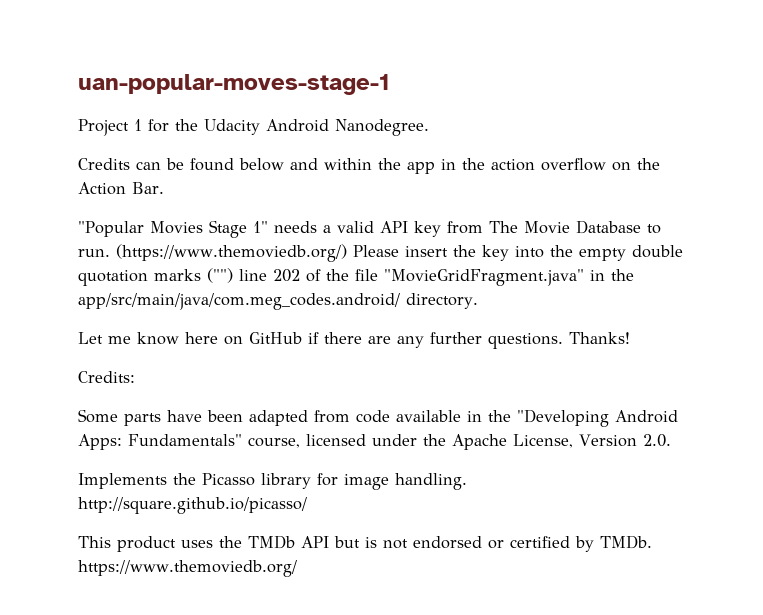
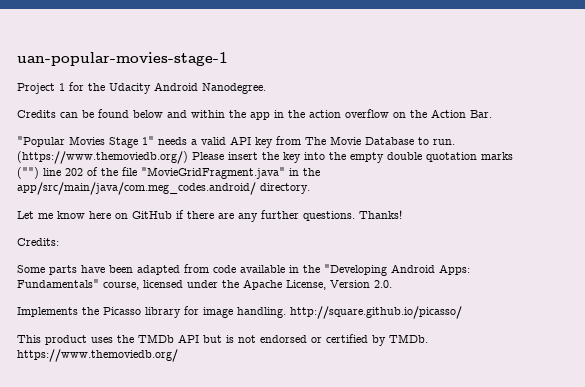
[78,74,390,95] uan-popular-moves-stage-1 -> [17,52,228,66] uan-popular-movies-stage-1

